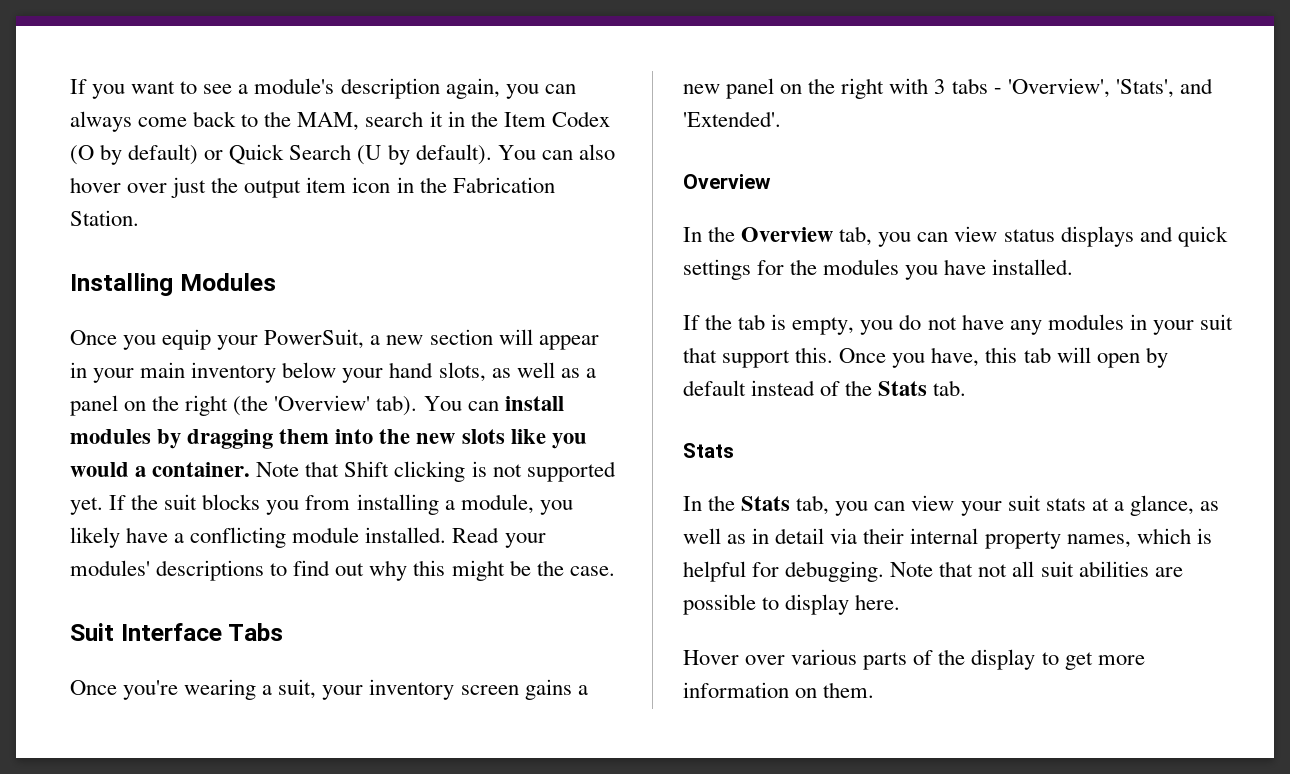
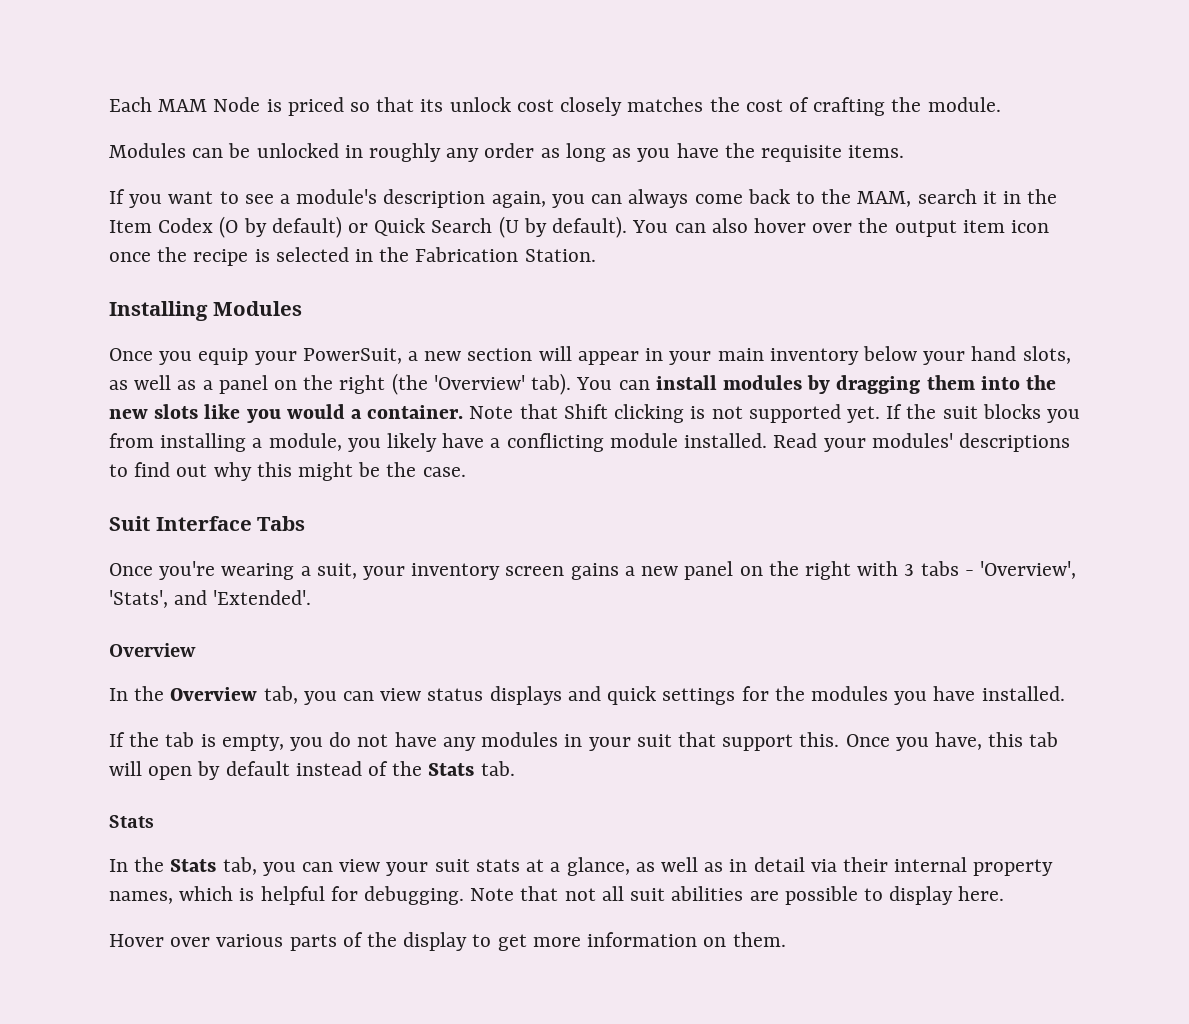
(70, 86) none -> [109,97,1001,116] [109,143,905,162] Each MAM Node is priced so that its unlock cost closely matches the cost of crafting the module. // Modules can be unlocked in roughly any order as long as you have the requisite items. //
[171,177,207,198] just -> (853, 228) none
(391, 185) none -> [109,247,349,266] once the recipe is selected

